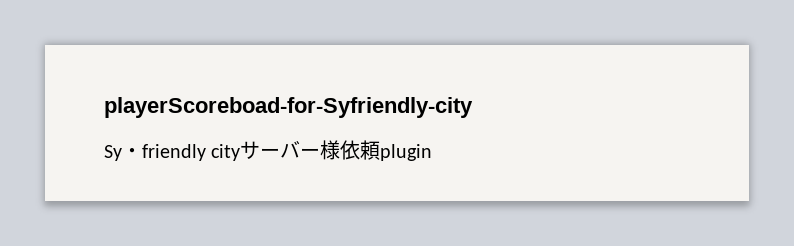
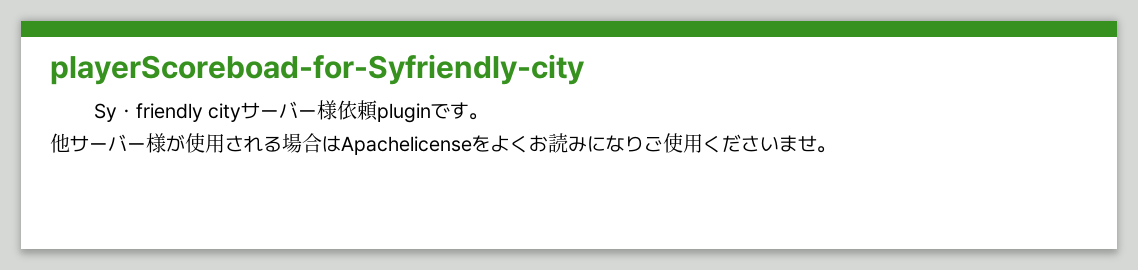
(433, 152) none -> [431,102,489,120] [50,133,836,155] です。 // 他サーバー様が使用される場合はApachelicenseをよくお読みになりご使用くださいませ。

